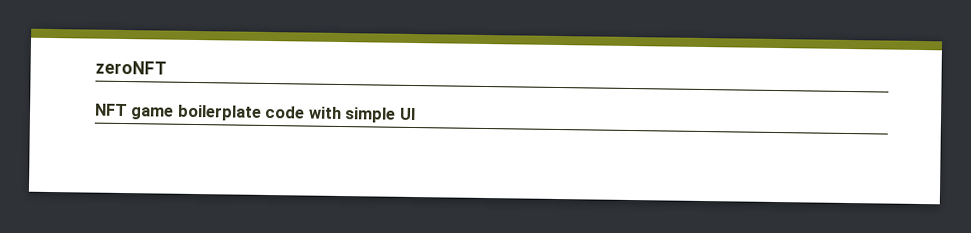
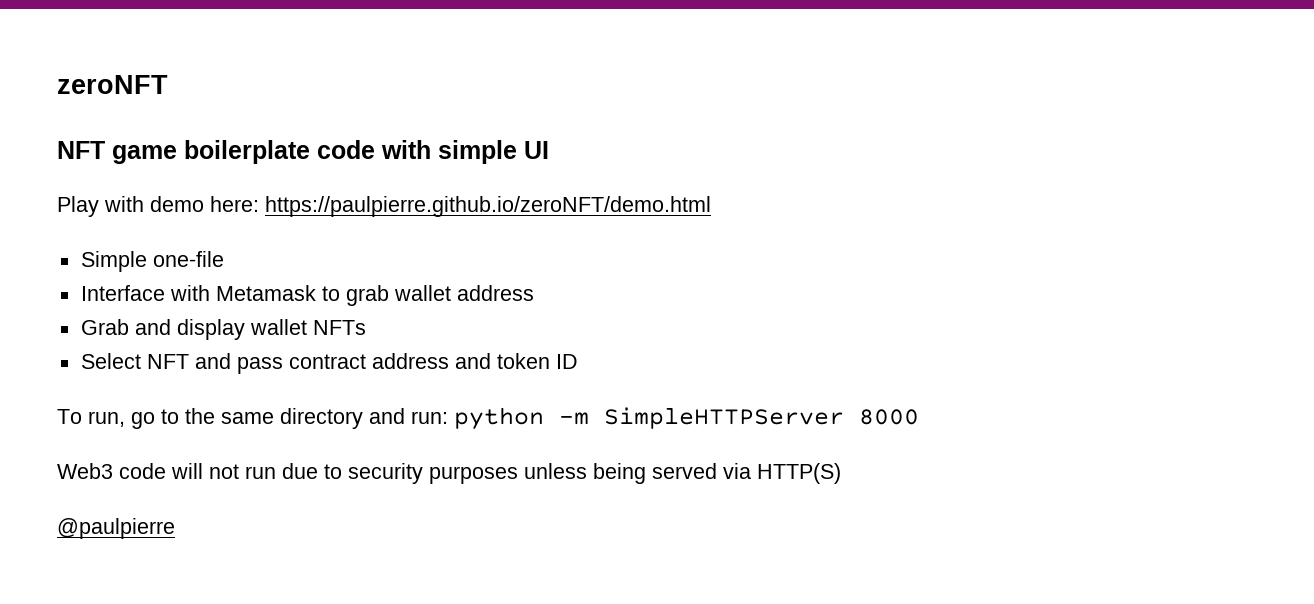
(417, 114) none -> [57,196,711,217] [80,251,224,272] [80,285,534,306] [80,319,366,340] [80,353,578,374] [57,407,919,430] [57,463,841,484] [57,518,175,539] // Play with demo here: https://paulpierre.github.io/zeroNFT/demo.html // Simple one-file // Interface with Metamask to grab wallet address // Grab and display wallet NFTs // Select NFT and pass contract address and token ID // To run, go to the same directory and run: python -m SimpleHTTPServer 8000 // Web3 code will not run due to security purposes unless being served via HTTP(S) // @paulpierre

